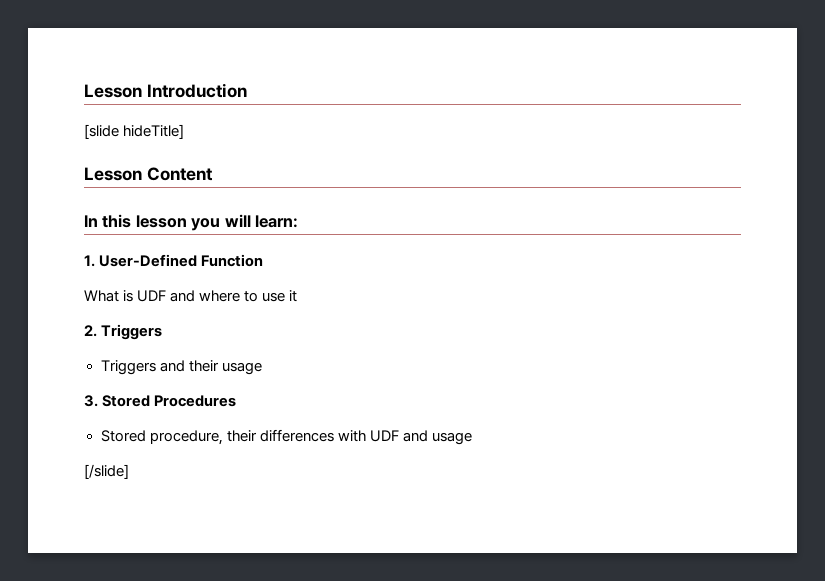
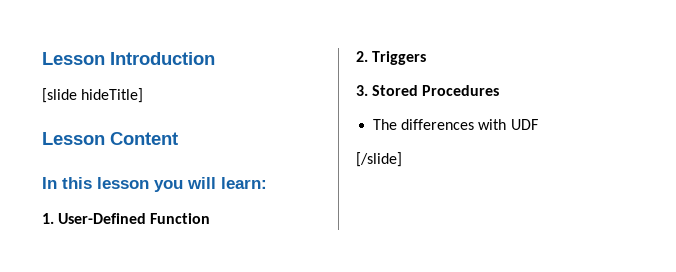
[84,290,298,302] [84,324,163,340] [100,360,262,375] What is UDF and where to use it // 2. Triggers // Triggers and their usage -> [356,51,427,65] 2. Triggers
[100,430,257,445] Stored procedure, their -> [373,119,398,130] The
[402,430,472,445] and usage -> (538, 124) none

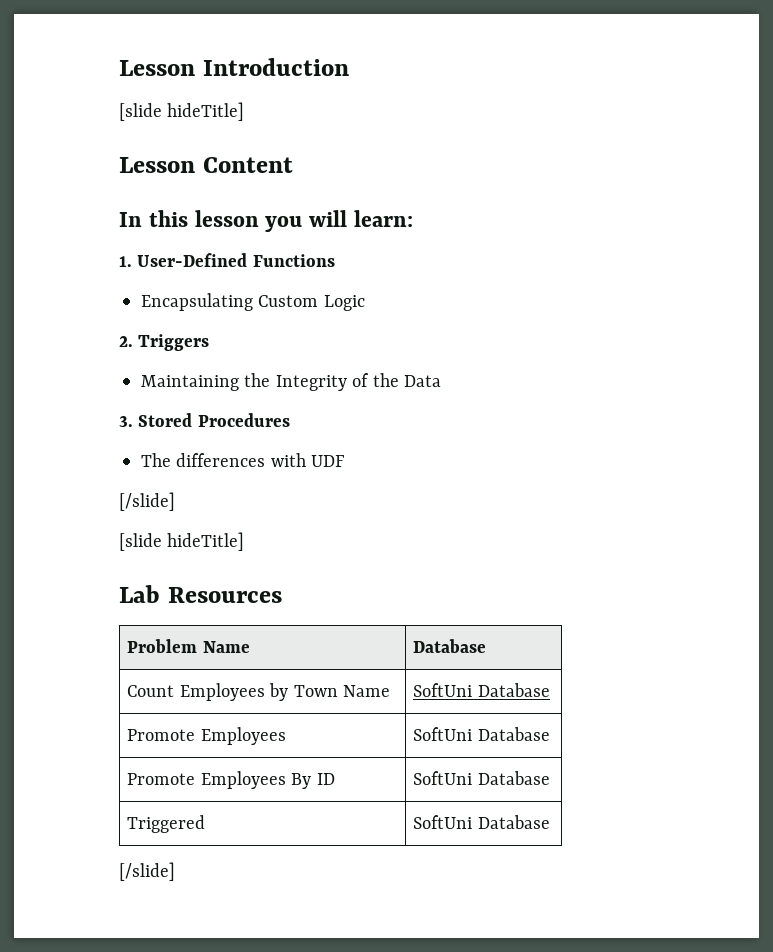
[150,213,211,224] [356,51,427,65] Function // 2. Triggers -> [252,254,335,267] [141,293,365,311] [119,334,210,351] [141,373,441,391] Functions // Encapsulating Custom Logic // 2. Triggers // Maintaining the Integrity of the Data
(402, 159) none -> [119,532,245,551] [119,585,282,603] [127,639,250,653] [413,639,487,653] [127,683,391,701] [413,683,550,697] [127,727,286,745] [413,727,550,741] [127,771,335,789] [413,771,550,785] [127,815,206,833] [413,815,550,829] [119,862,175,881] // [slide hideTitle] // Lab Resources // Problem Name | Database // Count Employees by Town Name | SoftUni Database // Promote Employees | SoftUni Database // Promote Employees By ID | SoftUni Database // Triggered | SoftUni Database // [/slide]

